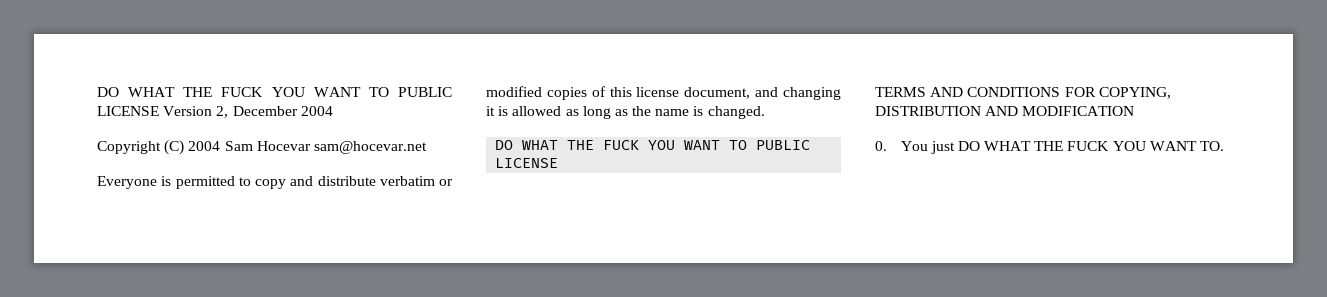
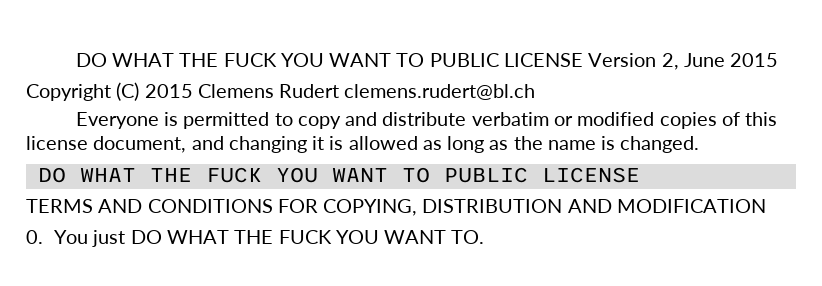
[232,106,333,116] December 2004 -> [683,53,779,67] June 2015
[188,141,427,154] 2004 Sam Hocevar sam@hocevar.net -> [144,84,536,100] 2015 Clemens Rudert clemens.rudert@bl.ch

